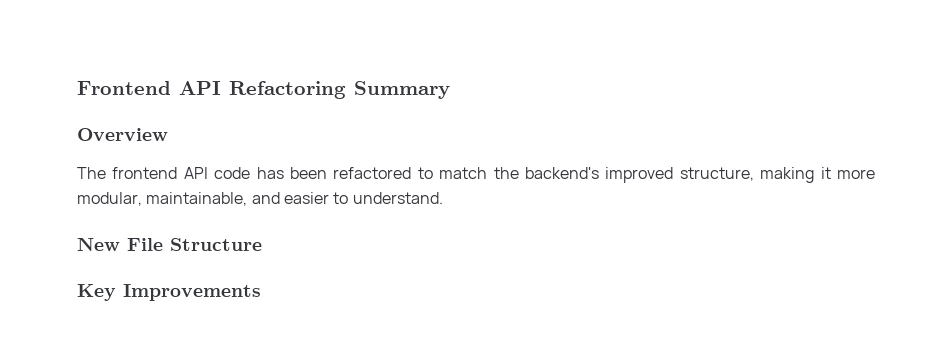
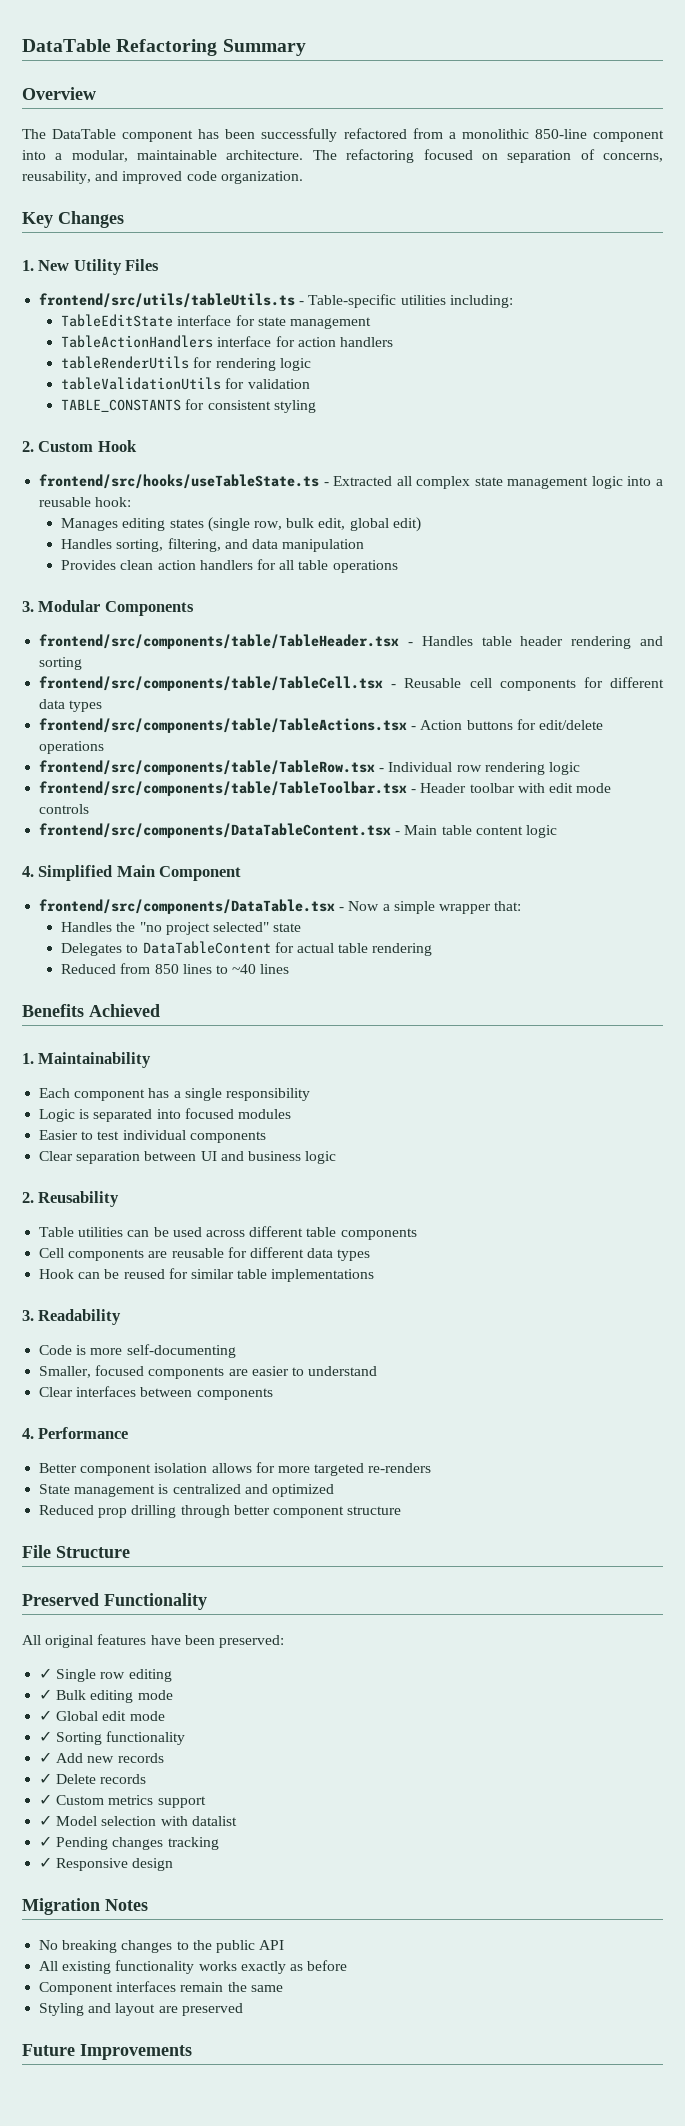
[77,81,221,95] Frontend API -> [22,39,111,52] DataTable
[112,167,875,183] [77,192,443,206] [77,238,262,251] [77,284,116,301] frontend API code has been refactored to match the backend's improved structure, making it more modular, maintainable, and easier to understand. // New File Structure // Key -> [52,128,665,142] [22,149,664,163] [22,171,303,184] [22,211,124,228] [22,259,160,275] [39,293,513,308] [61,314,371,329] [61,335,393,348] [61,356,311,371] [61,377,310,390] [61,399,316,413] [22,440,137,452] [39,474,663,489] [39,497,132,507] [61,517,421,532] [61,538,365,552] [61,559,398,573] [22,600,194,616] [39,634,663,649] [39,657,83,670] [39,676,664,691] [39,699,103,712] [39,718,603,733] [39,741,105,754] [39,760,580,775] [39,781,612,796] [39,804,90,814] [39,823,557,838] [22,865,242,881] [39,899,522,914] [61,922,302,935] [61,941,433,956] [61,963,290,974] [22,1004,160,1017] [22,1052,152,1068] [39,1088,310,1101] [39,1108,291,1122] [39,1130,266,1143] [39,1151,337,1164] [22,1191,120,1207] [39,1226,417,1240] [39,1247,371,1261] [39,1268,375,1282] [22,1309,122,1325] [39,1344,236,1358] [39,1365,378,1379] [39,1386,273,1400] [22,1427,129,1439] [39,1462,432,1476] [39,1484,334,1497] [39,1505,402,1518] [22,1545,130,1558] [22,1593,207,1610] [22,1634,284,1648] [39,1668,172,1682] [39,1689,173,1703] [39,1710,165,1721] [39,1731,186,1745] [39,1752,164,1763] [39,1773,147,1784] [39,1794,206,1808] [39,1815,237,1826] [39,1836,219,1850] [39,1857,174,1871] [22,1898,148,1915] [39,1940,285,1953] [39,1960,348,1974] [39,1981,283,1995] [39,2003,243,2016] [22,2044,75,2056] DataTable component has been successfully refactored from a monolithic 850-line component into a modular, maintainable architecture. The refactoring focused on separation of concerns, reusability, and improved code organization. // Key Changes // 1. New Utility Files // frontend/src/utils/tableUtils.ts - Table-specific utilities including: // TableEditState interface for state management // TableActionHandlers interface for action handlers // tableRenderUtils for rendering logic // tableValidationUtils for validation // TABLE_CONSTANTS for consistent styling // 2. Custom Hook // frontend/src/hooks/useTableState.ts - Extracted all complex state management logic into a reusable hook: // Manages editing states (single row, bulk edit, global edit) // Handles sorting, filtering, and data manipulation // Provides clean action handlers for all table operations // 3. Modular Components // frontend/src/components/table/TableHeader.tsx - Handles table header rendering and sorting // frontend/src/components/table/TableCell.tsx - Reusable cell components for different data types // frontend/src/components/table/TableActions.tsx - Action buttons for edit/delete operations // frontend/src/components/table/TableRow.tsx - Individual row rendering logic // frontend/src/components/table/TableToolbar.tsx - Header toolbar with edit mode controls // frontend/src/components/DataTableContent.tsx - Main table content logic // 4. Simplified Main Component // frontend/src/components/DataTable.tsx - Now a simple wrapper that: // Handles the "no project selected" state // Delegates to DataTableContent for actual table rendering // Reduced from 850 lines to ~40 lines // Benefits Achieved // 1. Maintainability // Each component has a single responsibility // Logic is separated into focused modules // Easier to test individual components // Clear separation between UI and business logic // 2. Reusability // Table utilities can be used across different table components // Cell components are reusable for different data types // Hook can be reused for similar table implementations // 3. Readability // Code is more self-documenting // Smaller, focused components are easier to understand // Clear interfaces between components // 4. Performance // Better component isolation allows for more targeted re-renders // State management is centralized and optimized // Reduced prop drilling through better component structure // File Structure // Preserved Functionality // All original features have been preserved: // ✓ Single row editing // ✓ Bulk editing mode // ✓ Global edit mode // ✓ Sorting functionality // ✓ Add new records // ✓ Delete records // ✓ Custom metrics support // ✓ Model selection with datalist // ✓ Pending changes tracking // ✓ Responsive design // Migration Notes // No breaking changes to the public API // All existing functionality works exactly as before // Component interfaces remain the same // Styling and layout are preserved // Future

